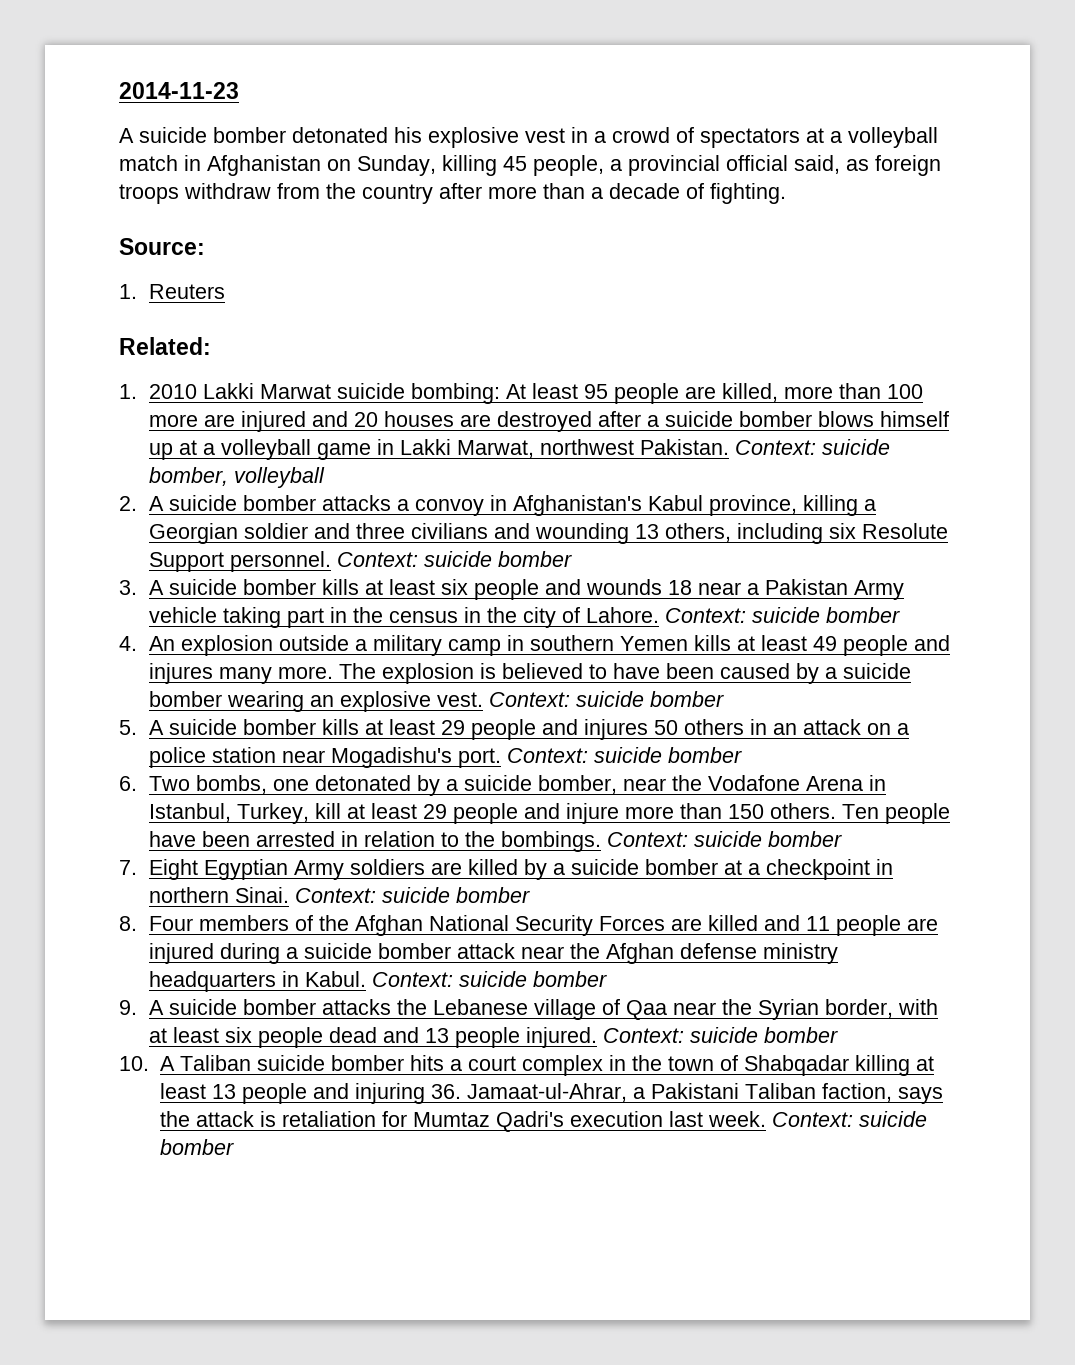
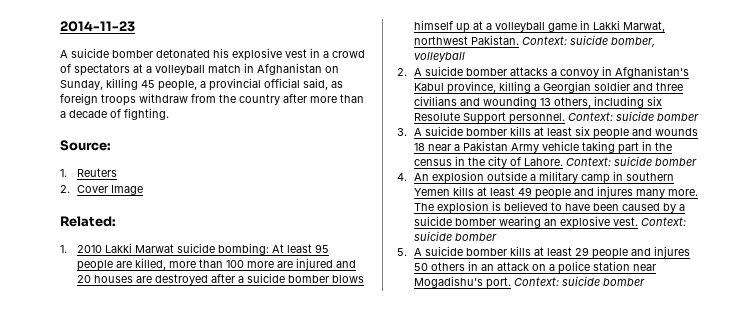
(226, 291) none -> [60,185,144,195] // 2. Cover Image
[119,775,887,796] [149,803,951,824] [149,831,843,852] [119,859,894,880] [149,887,531,903] [119,915,939,936] [149,943,839,964] [149,971,608,992] [119,999,939,1020] [149,1027,839,1048] [119,1055,934,1076] [159,1083,943,1104] [159,1111,927,1132] [159,1139,234,1155] // 6. Two bombs, one detonated by a suicide bomber, near the Vodafone Arena in Istanbul, Turkey, kill at least 29 people and injure more than 150 others. Ten people have been arrested in relation to the bombings. Context: suicide bomber // 7. Eight Egyptian Army soldiers are killed by a suicide bomber at a checkpoint in northern Sinai. Context: suicide bomber // 8. Four members of the Afghan National Security Forces are killed and 11 people are injured during a suicide bomber attack near the Afghan defense ministry headquarters in Kabul. Context: suicide bomber // 9. A suicide bomber attacks the Lebanese village of Qaa near the Syrian border, with at least six people dead and 13 people injured. Context: suicide bomber // 10. A Taliban suicide bomber hits a court complex in the town of Shabqadar killing at least 13 people and injuring 36. Jamaat-ul-Ahrar, a Pakistani Taliban faction, says the attack is retaliation for Mumtaz Qadri's execution last week. Context: suicide bomber -> (646, 282) none

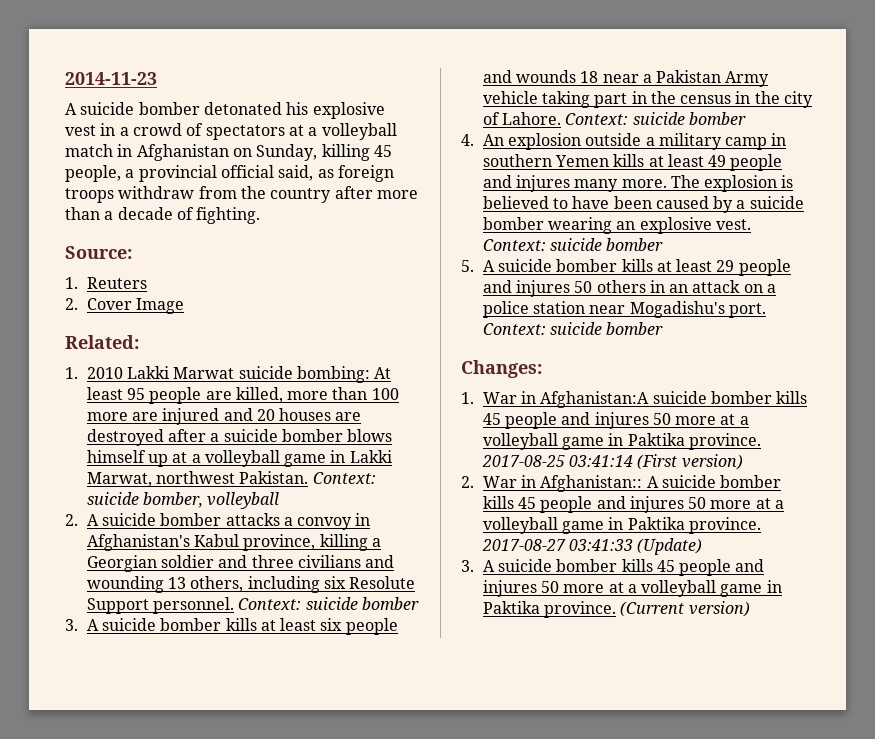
(646, 282) none -> [461,360,542,378] [461,391,808,408] [482,412,749,429] [482,433,761,450] [481,454,743,470] [461,475,782,492] [482,496,785,513] [482,517,761,534] [481,538,703,555] [461,559,765,576] [482,580,782,597] [482,601,750,618] // Changes: // 1. War in Afghanistan:A suicide bomber kills 45 people and injures 50 more at a volleyball game in Paktika province. 2017-08-25 03:41:14 (First version) // 2. War in Afghanistan:: A suicide bomber kills 45 people and injures 50 more at a volleyball game in Paktika province. 2017-08-27 03:41:33 (Update) // 3. A suicide bomber kills 45 people and injures 50 more at a volleyball game in Paktika province. (Current version)

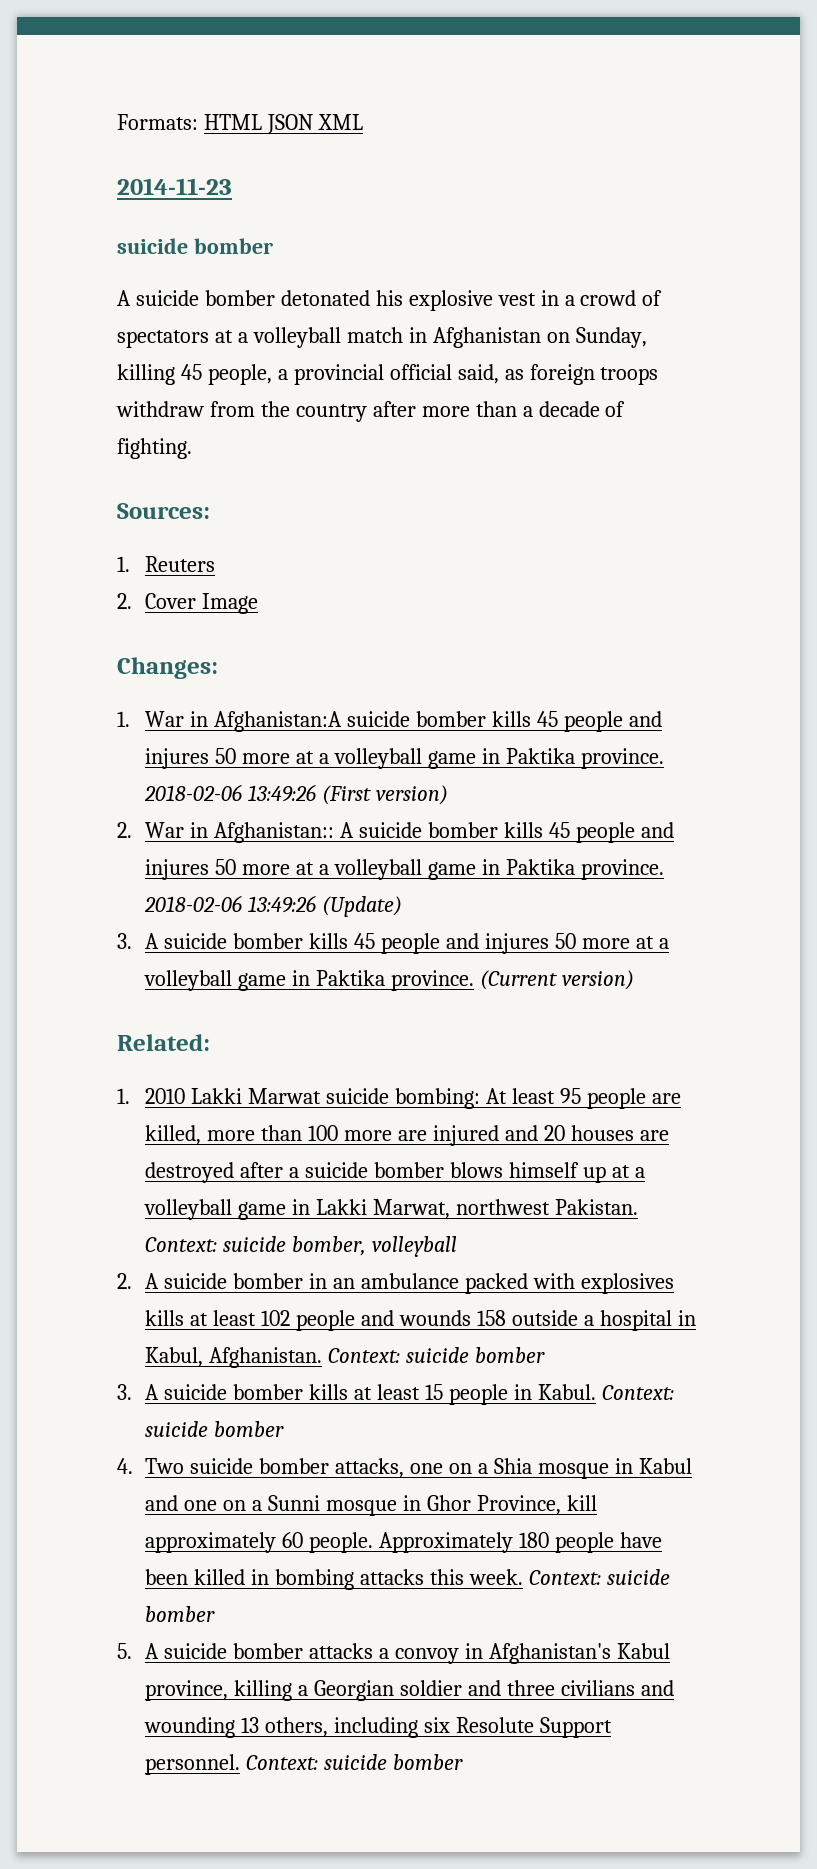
(65, 78) none -> [117,114,363,134] Formats: HTML JSON XML //
(157, 78) none -> [117,238,273,254] // suicide bomber
[65,246,132,259] Source: -> [117,503,210,519] Sources:
(184, 306) none -> [117,657,218,679] [117,711,662,732] [145,748,664,769] [144,784,449,805] [117,822,674,843] [145,859,664,880] [144,895,403,917] [117,933,669,954] [144,970,634,991] // Changes: // 1. War in Afghanistan:A suicide bomber kills 45 people and injures 50 more at a volleyball game in Paktika province. 2018-02-06 13:49:26 (First version) // 2. War in Afghanistan:: A suicide bomber kills 45 people and injures 50 more at a volleyball game in Paktika province. 2018-02-06 13:49:26 (Update) // 3. A suicide bomber kills 45 people and injures 50 more at a volleyball game in Paktika province. (Current version)
(222, 519) none -> [309,1273,674,1294] [145,1310,696,1331] [145,1347,545,1368] [117,1384,674,1405] [145,1421,285,1437] [117,1458,692,1479] [145,1495,597,1516] [145,1532,662,1553] [145,1569,670,1590] [145,1606,216,1622] [117,1643,304,1659] in an ambulance packed with explosives kills at least 102 people and wounds 158 outside a hospital in Kabul, Afghanistan. Context: suicide bomber // 3. A suicide bomber kills at least 15 people in Kabul. Context: suicide bomber // 4. Two suicide bomber attacks, one on a Shia mosque in Kabul and one on a Sunni mosque in Ghor Province, kill approximately 60 people. Approximately 180 people have been killed in bombing attacks this week. Context: suicide bomber // 5. A suicide bomber
[65,618,398,635] [482,70,770,87] [482,91,814,108] [482,112,746,125] [461,133,787,150] [482,154,783,171] [482,175,794,192] [482,196,804,213] [482,217,751,234] [482,238,664,251] [461,259,791,276] [482,280,777,297] [482,301,766,318] [482,322,664,335] [461,360,542,378] [461,391,808,408] [482,412,749,429] [482,433,761,450] [481,454,743,470] [461,475,782,492] [482,496,785,513] [482,517,761,534] [481,538,703,555] [461,559,765,576] [482,580,782,597] [482,601,750,618] // 3. A suicide bomber kills at least six people and wounds 18 near a Pakistan Army vehicle taking part in the census in the city of Lahore. Context: suicide bomber // 4. An explosion outside a military camp in southern Yemen kills at least 49 people and injures many more. The explosion is believed to have been caused by a suicide bomber wearing an explosive vest. Context: suicide bomber // 5. A suicide bomber kills at least 29 people and injures 50 others in an attack on a police station near Mogadishu's port. Context: suicide bomber // Changes: // 1. War in Afghanistan:A suicide bomber kills 45 people and injures 50 more at a volleyball game in Paktika province. 2017-08-25 03:41:14 (First version) // 2. War in Afghanistan:: A suicide bomber kills 45 people and injures 50 more at a volleyball game in Paktika province. 2017-08-27 03:41:33 (Update) // 3. A suicide bomber kills 45 people and injures 50 more at a volleyball game in Paktika province. (Current version) -> (464, 1762) none

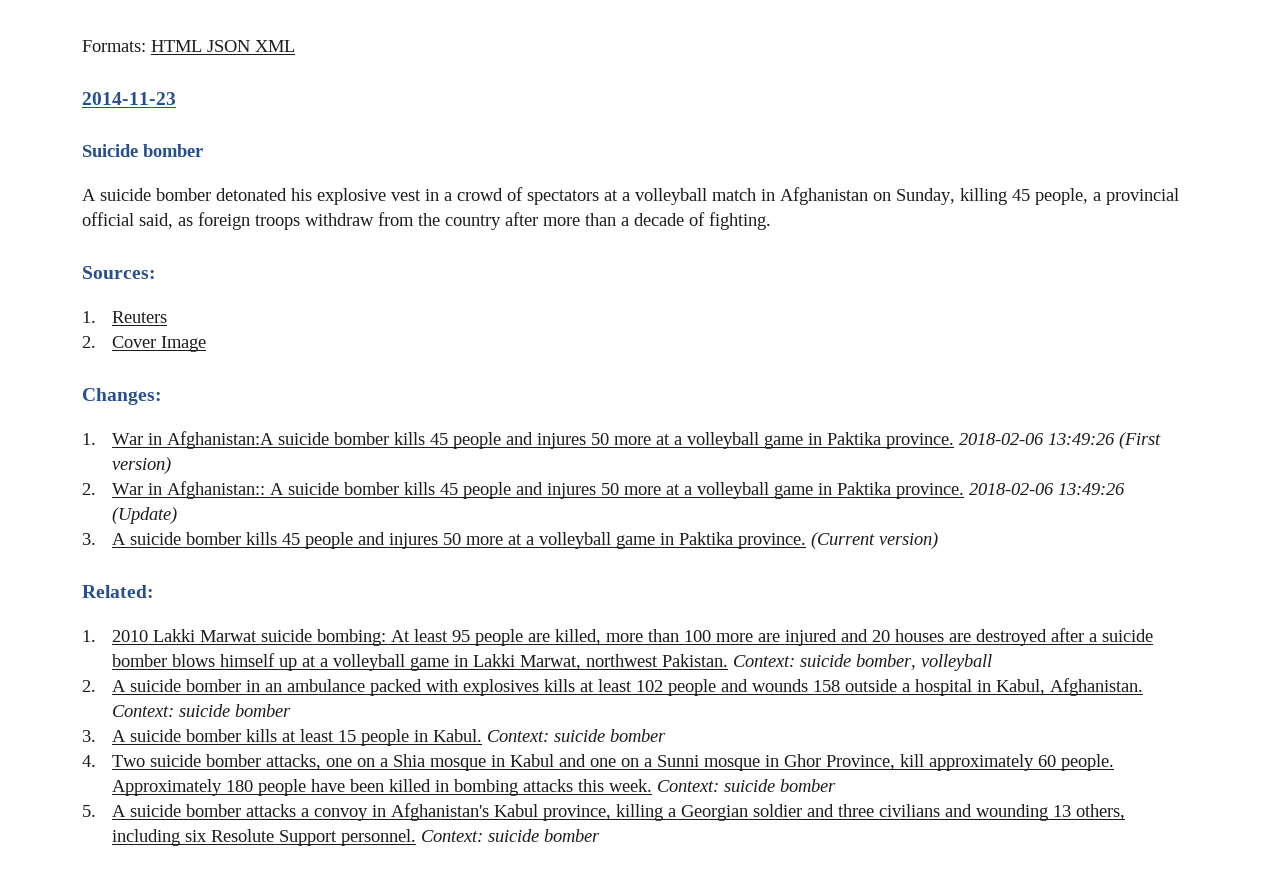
[117,238,188,254] suicide -> [82,144,138,157] Suicide

